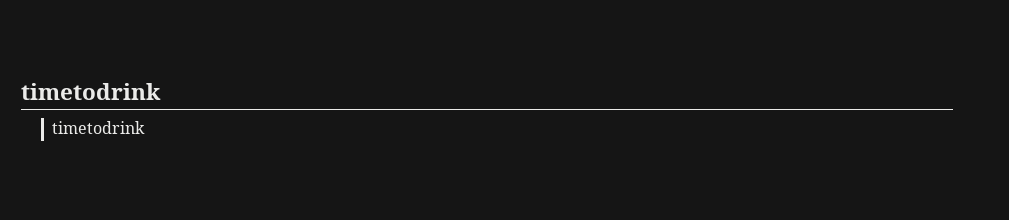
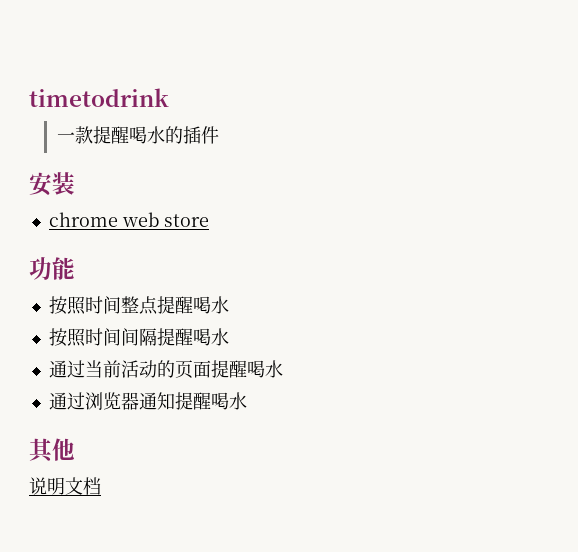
[52,121,146,134] timetodrink -> [57,126,220,144] [29,172,75,196] [48,212,209,227] [29,257,75,280] [48,296,229,315] [48,328,229,347] [48,360,283,379] [48,392,247,410] [29,438,75,463] [29,477,101,495] 一款提醒喝水的插件 // 安装 // chrome web store // 功能 // 按照时间整点提醒喝水 // 按照时间间隔提醒喝水 // 通过当前活动的页面提醒喝水 // 通过浏览器通知提醒喝水 // 其他 // 说明文档

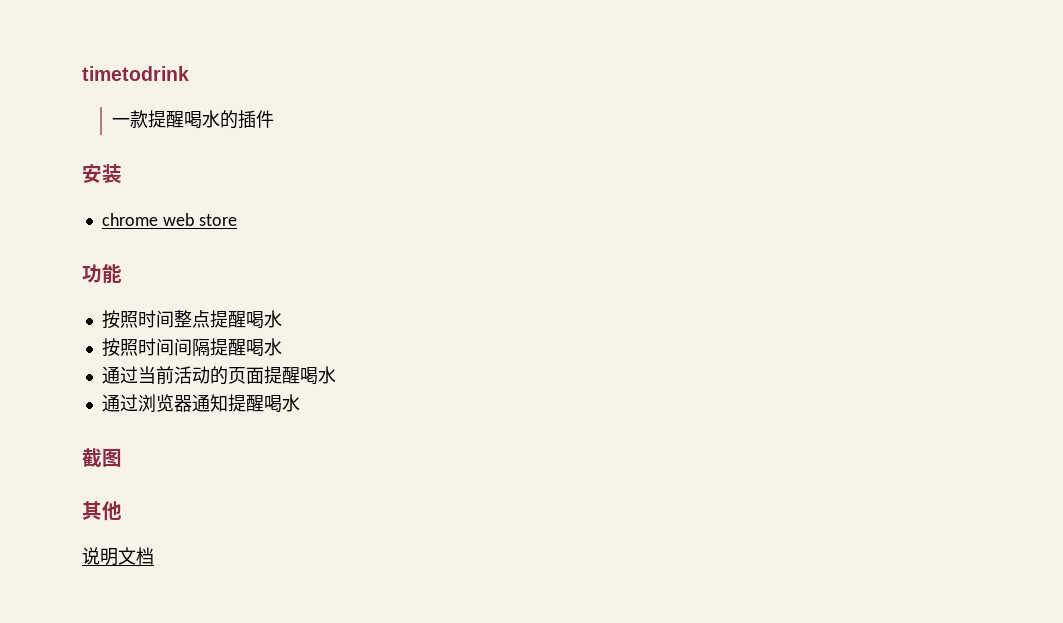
(247, 401) none -> [82,448,122,467] // 截图

